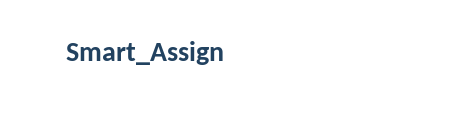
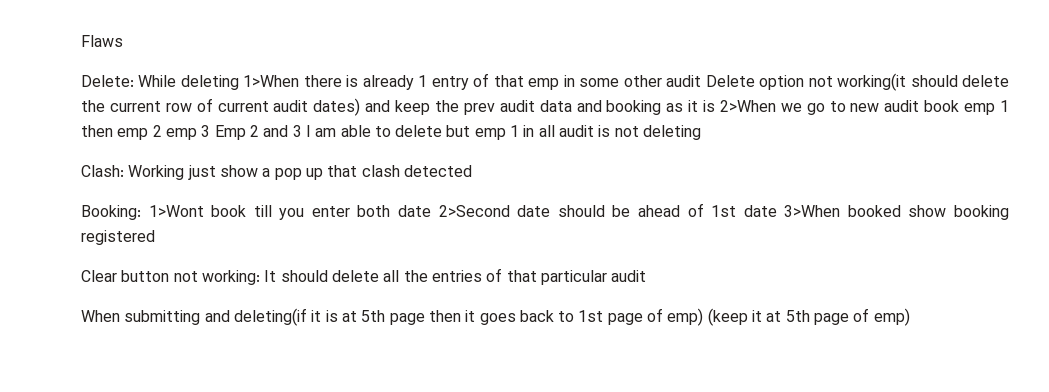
[66,41,224,65] Smart_Assign -> [81,35,123,47] [81,73,1010,91] [81,98,1009,116] [81,125,702,140] [81,165,472,180] [81,203,1009,220] [81,230,155,245] [81,268,647,285] [81,308,910,326] Flaws // Delete: While deleting 1>When there is already 1 entry of that emp in some other audit Delete option not working(it should delete the current row of current audit dates) and keep the prev audit data and booking as it is 2>When we go to new audit book emp 1 then emp 2 emp 3 Emp 2 and 3 I am able to delete but emp 1 in all audit is not deleting // Clash: Working just show a pop up that clash detected // Booking: 1>Wont book till you enter both date 2>Second date should be ahead of 1st date 3>When booked show booking registered // Clear button not working: It should delete all the entries of that particular audit // When submitting and deleting(if it is at 5th page then it goes back to 1st page of emp) (keep it at 5th page of emp)

